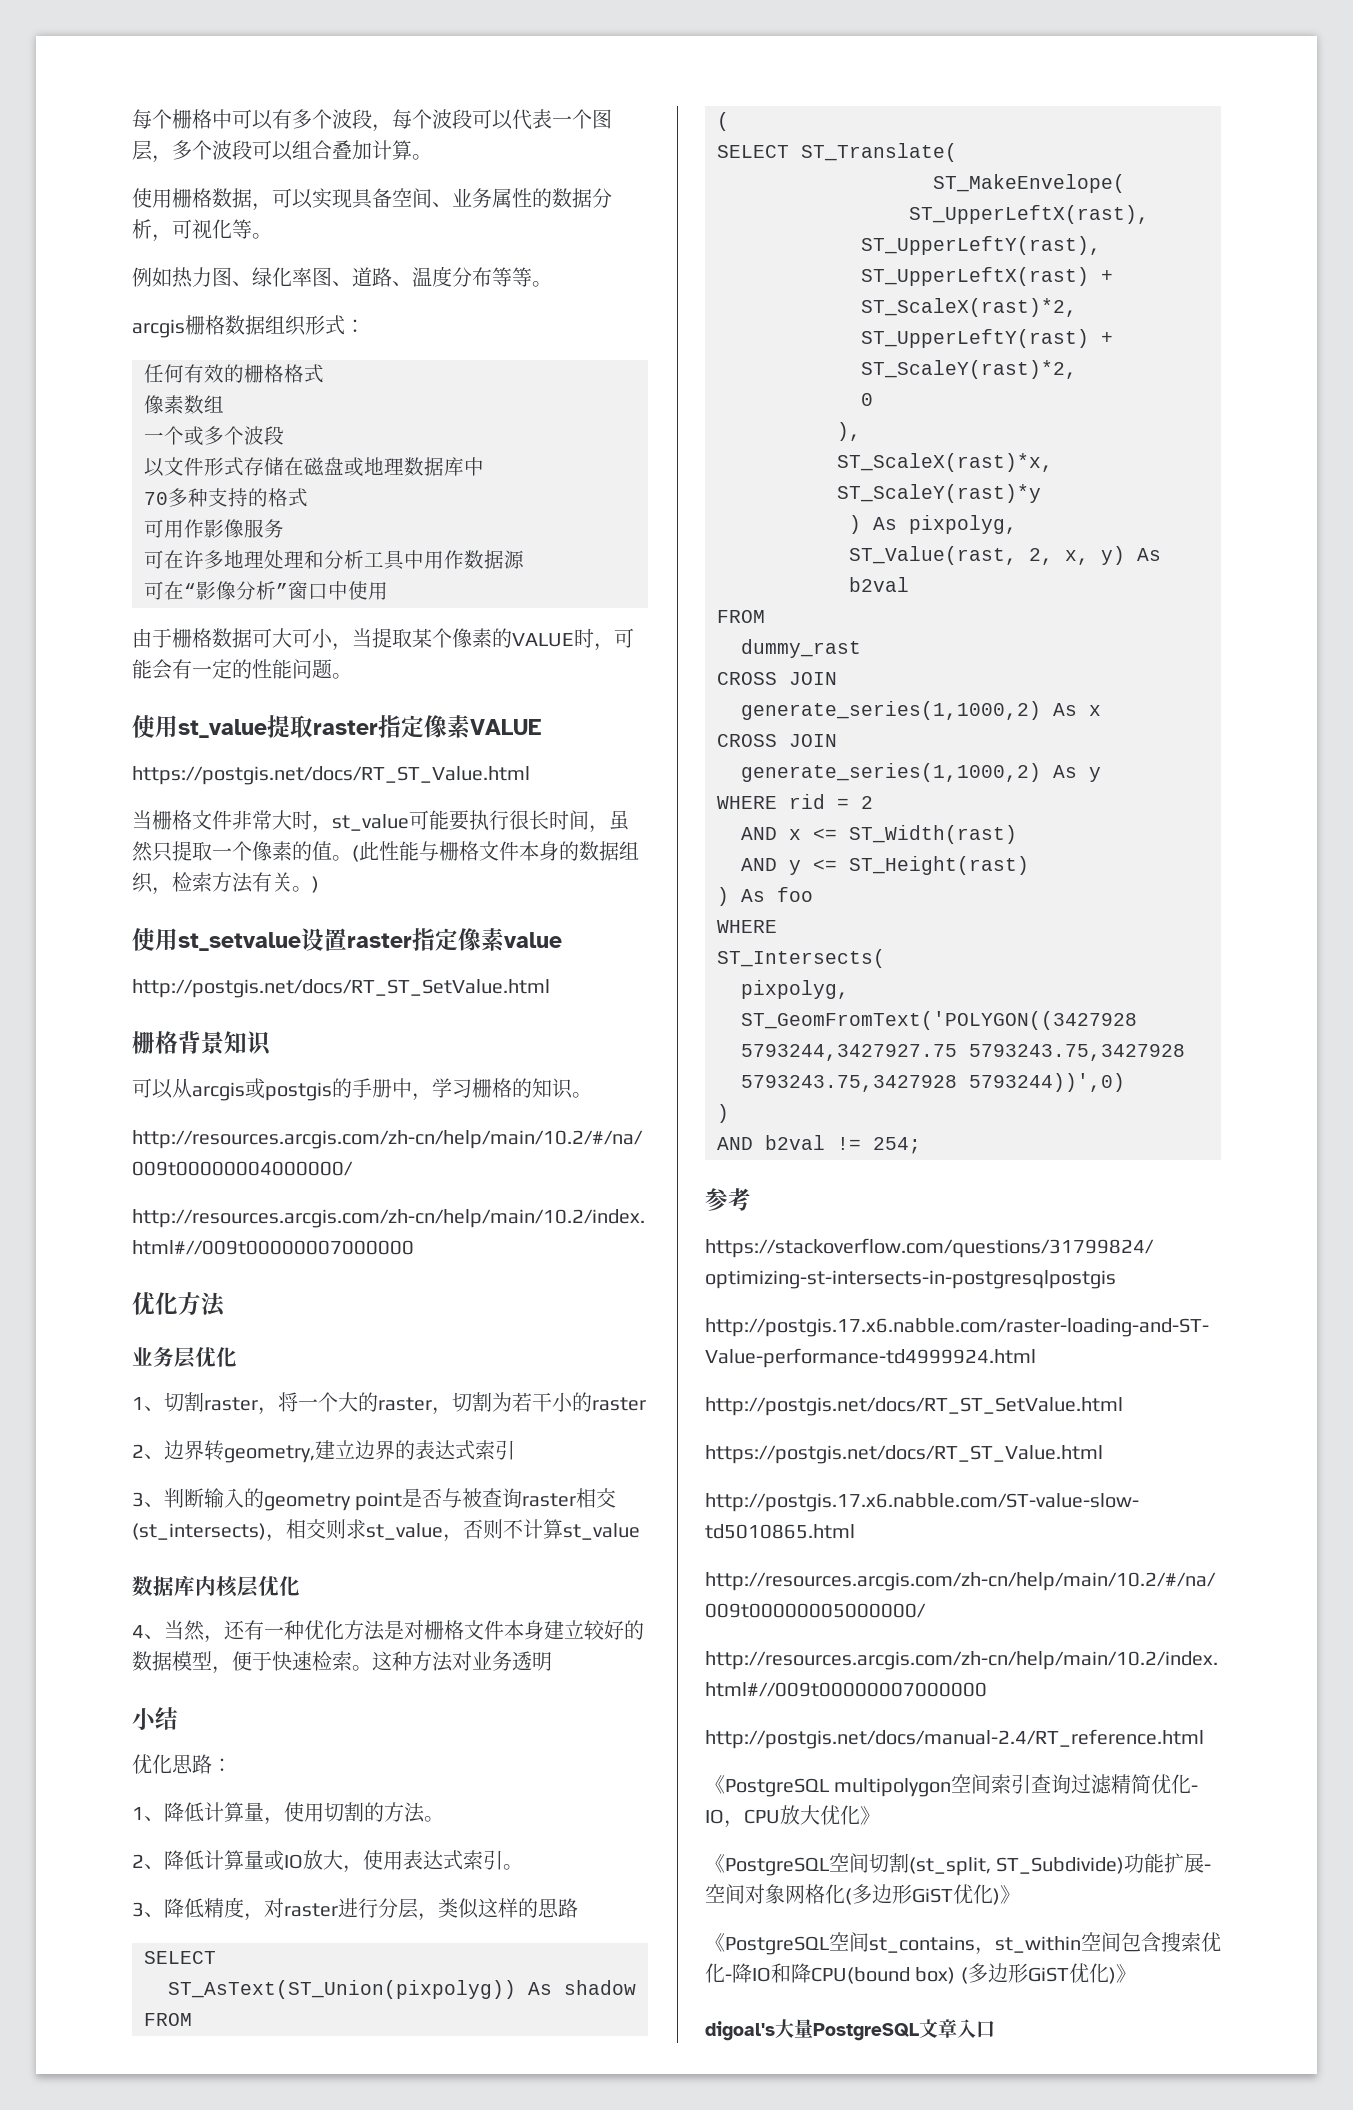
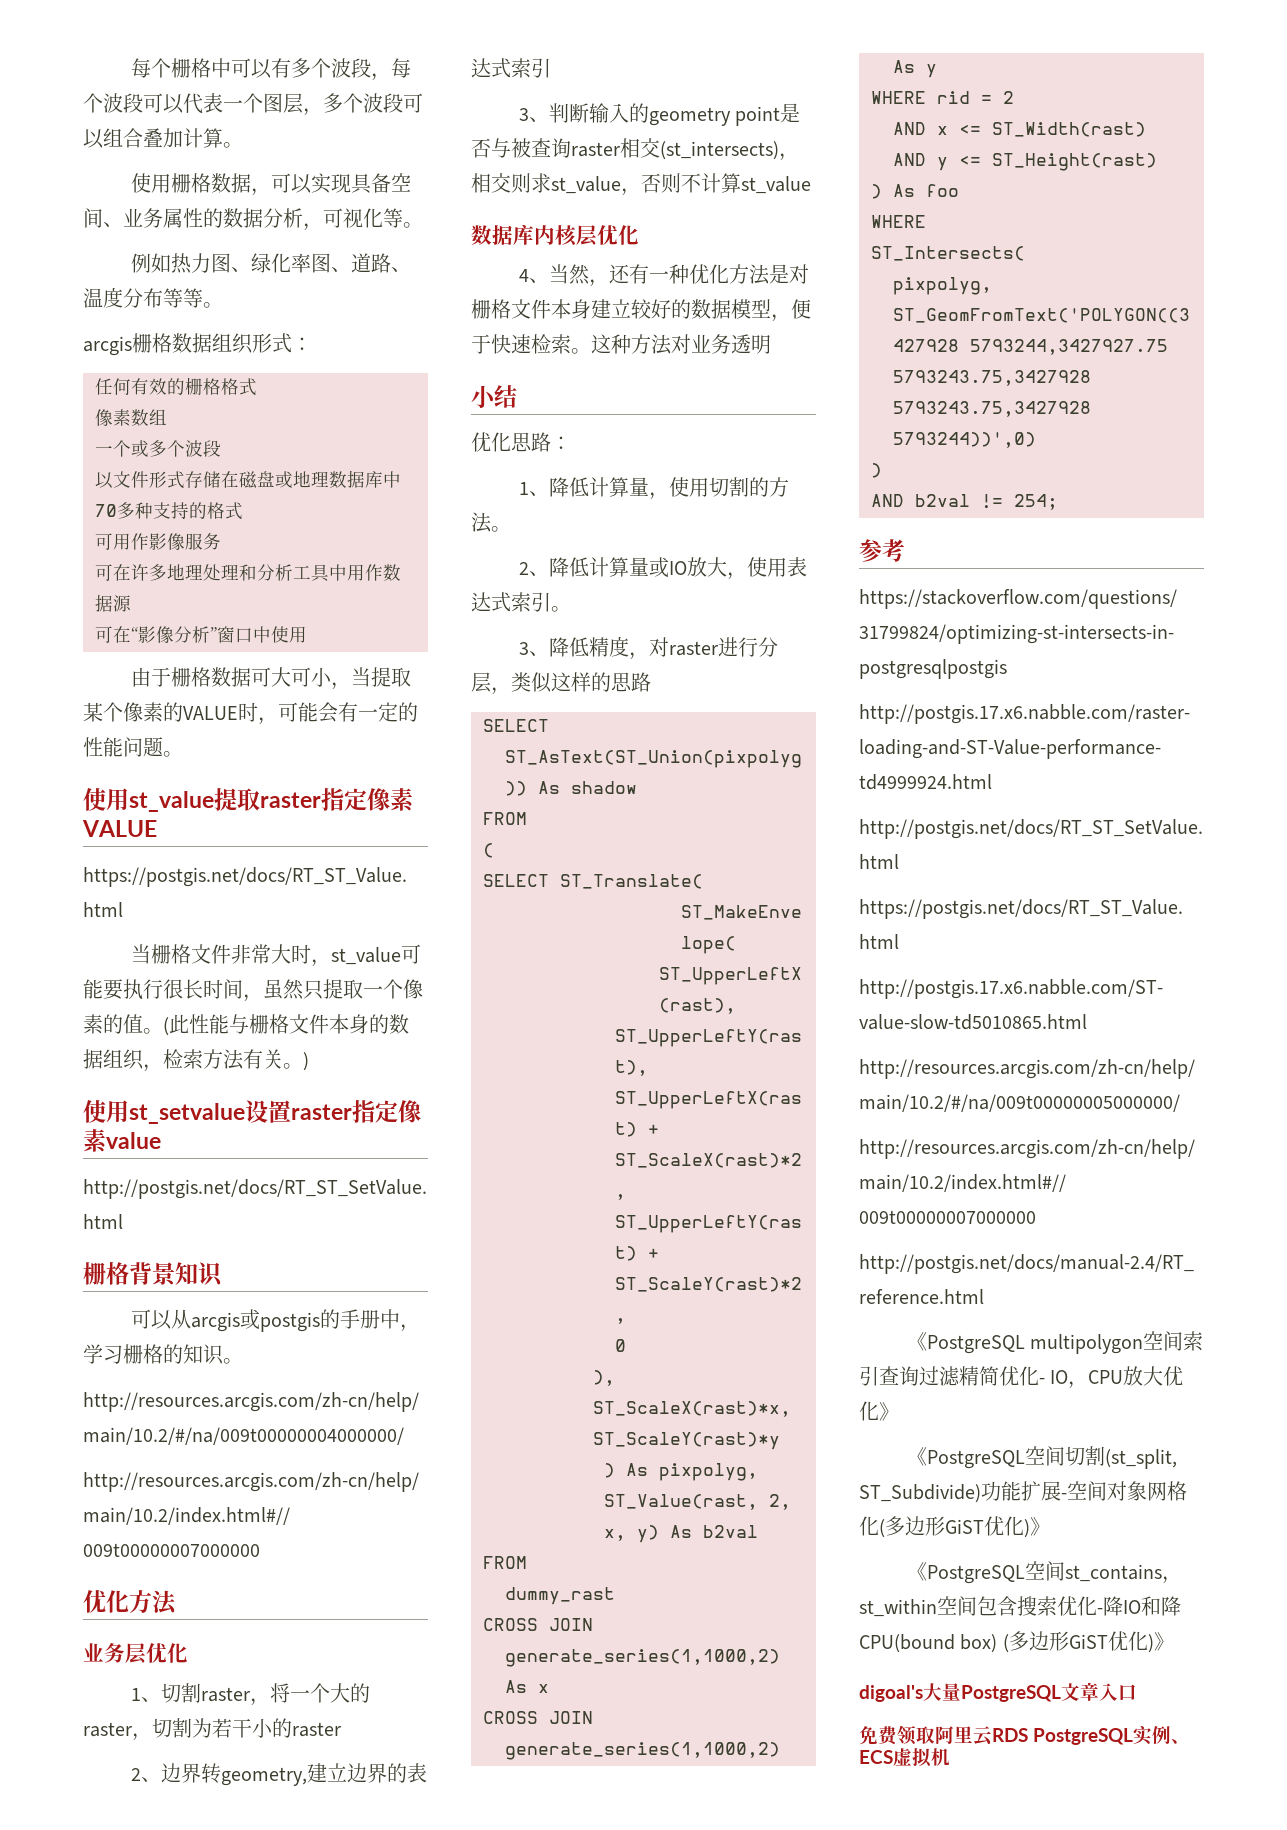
(995, 2029) none -> [859,1725,1190,1746] [859,1748,950,1767] // 免费领取阿里云RDS PostgreSQL实例、ECS虚拟机

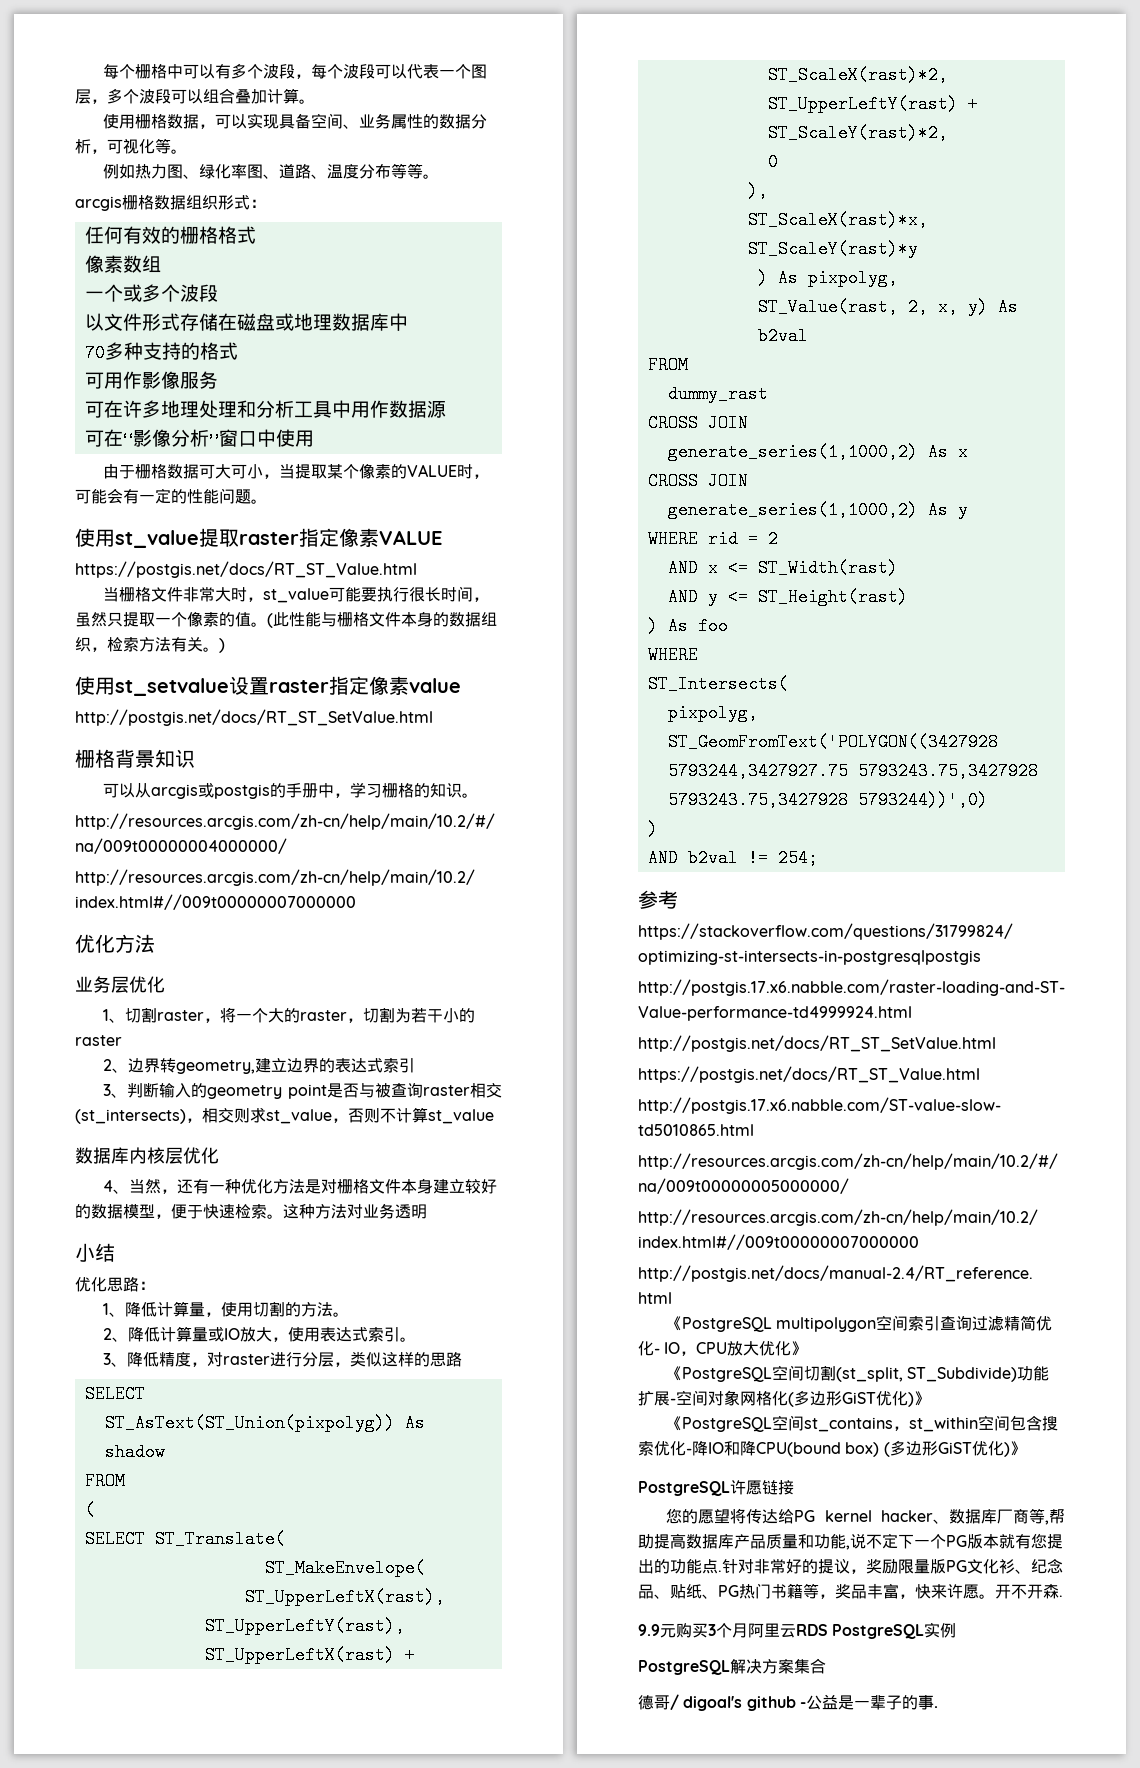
[859,1682,1137,1702] [859,1725,935,1745] digoal's大量PostgreSQL文章入口 // 免费领取 -> [638,1480,794,1496] [666,1508,1065,1525] [638,1533,1063,1550] [638,1558,1063,1574] [638,1583,1063,1599] [638,1623,748,1638] PostgreSQL许愿链接 // 您的愿望将传达给PG kernel hacker、数据库厂商等,帮助提高数据库产品质量和功能,说不定下一个PG版本就有您提出的功能点.针对非常好的提议，奖励限量版PG文化衫、纪念品、贴纸、PG热门书籍等，奖品丰富，快来许愿。开不开森. // 9.9元购买3个月
[1171,1739,1190,1744] [859,1748,950,1767] 、ECS虚拟机 -> [638,1658,826,1675] [638,1694,938,1711] // PostgreSQL解决方案集合 // 德哥/ digoal's github -公益是一辈子的事.

